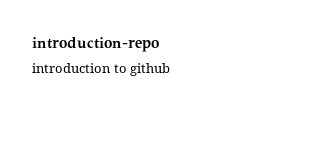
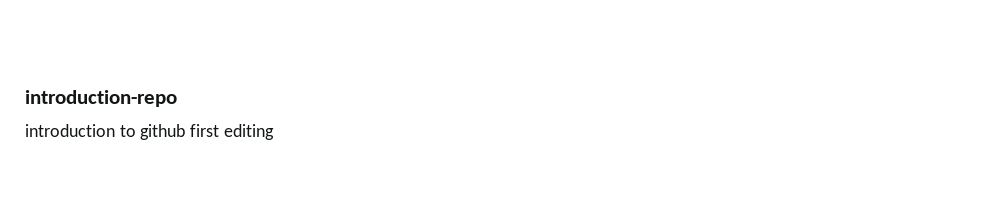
(171, 69) none -> [190,124,274,140] first editing

